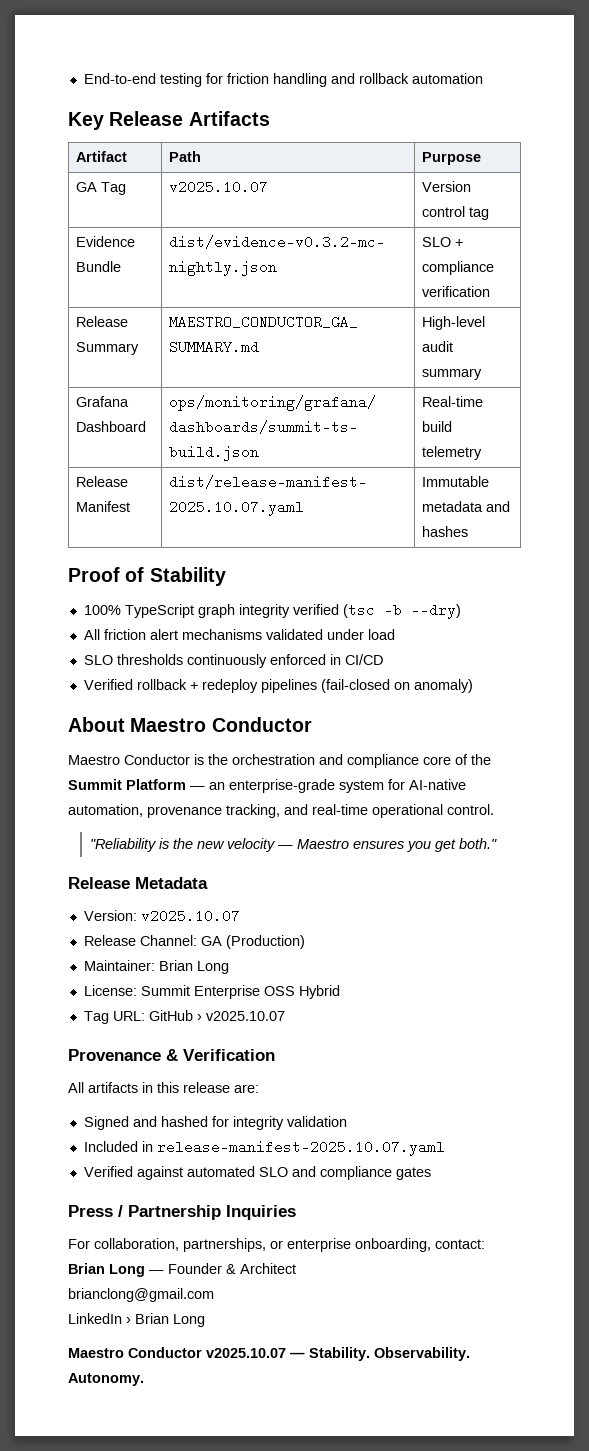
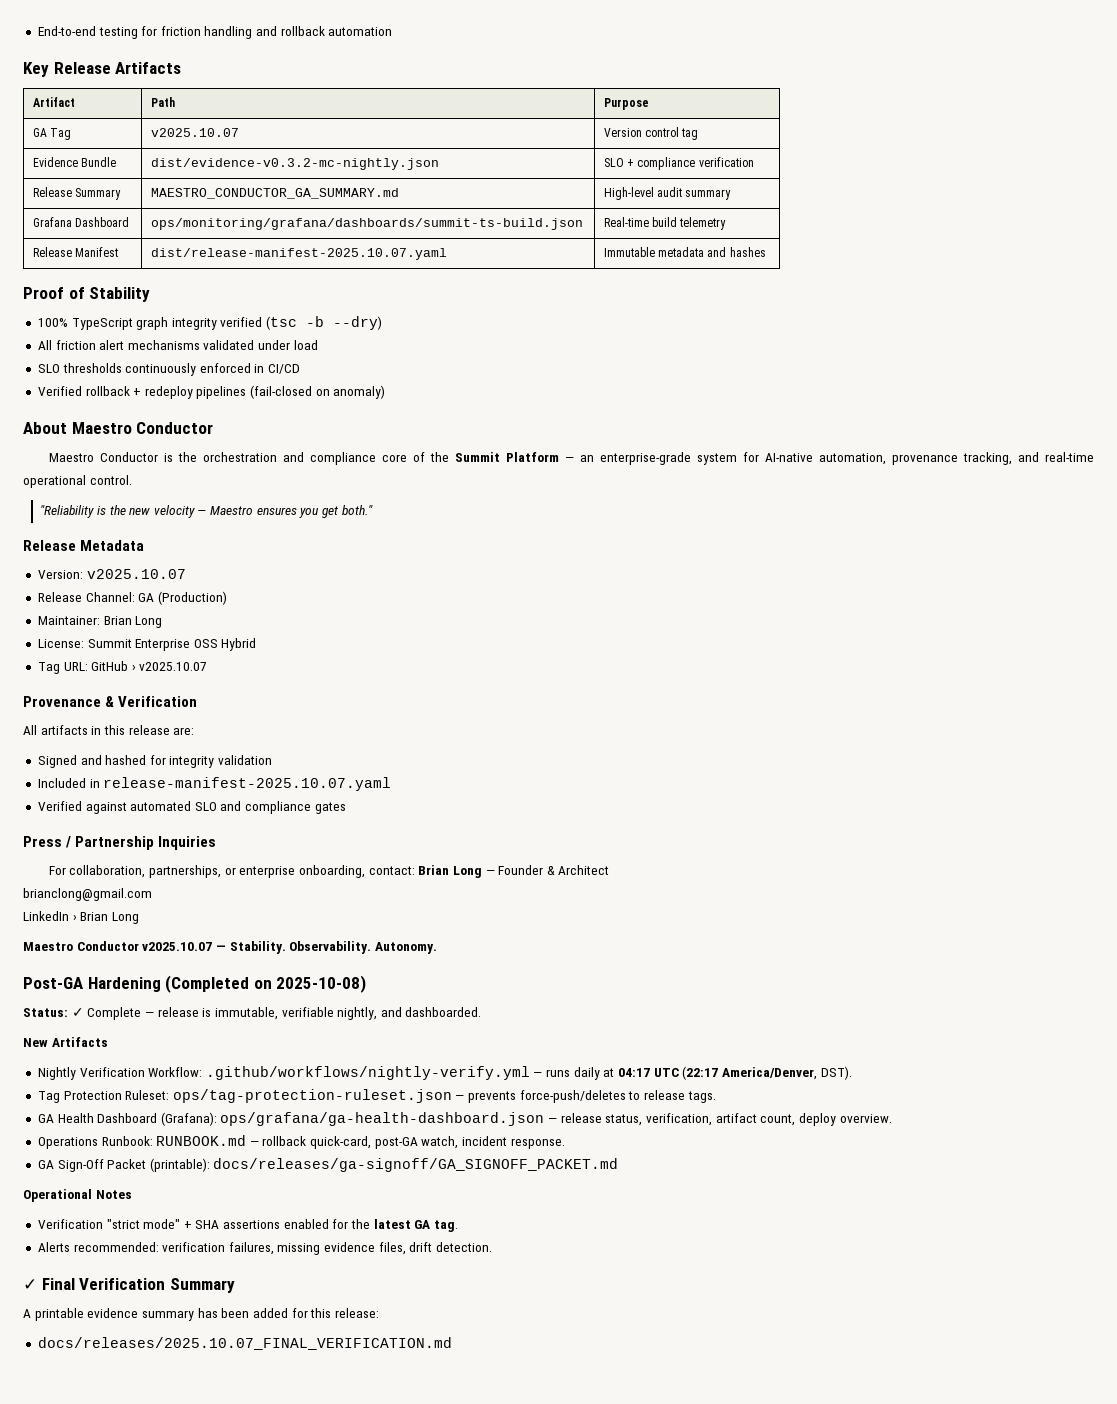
(144, 1379) none -> [23,975,367,993] [23,1007,482,1020] [23,1037,108,1047] [37,1066,852,1080] [37,1089,716,1103] [37,1112,892,1126] [37,1135,565,1149] [37,1158,619,1172] [23,1189,132,1202] [37,1219,458,1232] [37,1242,493,1255] [23,1278,235,1293] [23,1308,379,1321] [37,1337,452,1350] // Post-GA Hardening (Completed on 2025-10-08) // Status: ✓ Complete — release is immutable, verifiable nightly, and dashboarded. // New Artifacts // Nightly Verification Workflow: .github/workflows/nightly-verify.yml — runs daily at 04:17 UTC (22:17 America/Denver, DST). // Tag Protection Ruleset: ops/tag-protection-ruleset.json — prevents force-push/deletes to release tags. // GA Health Dashboard (Grafana): ops/grafana/ga-health-dashboard.json — release status, verification, artifact count, deploy overview. // Operations Runbook: RUNBOOK.md — rollback quick-card, post-GA watch, incident response. // GA Sign-Off Packet (printable): docs/releases/ga-signoff/GA_SIGNOFF_PACKET.md // Operational Notes // Verification "strict mode" + SHA assertions enabled for the latest GA tag. // Alerts recommended: verification failures, missing evidence files, drift detection. // ✓ Final Verification Summary // A printable evidence summary has been added for this release: // docs/releases/2025.10.07_FINAL_VERIFICATION.md

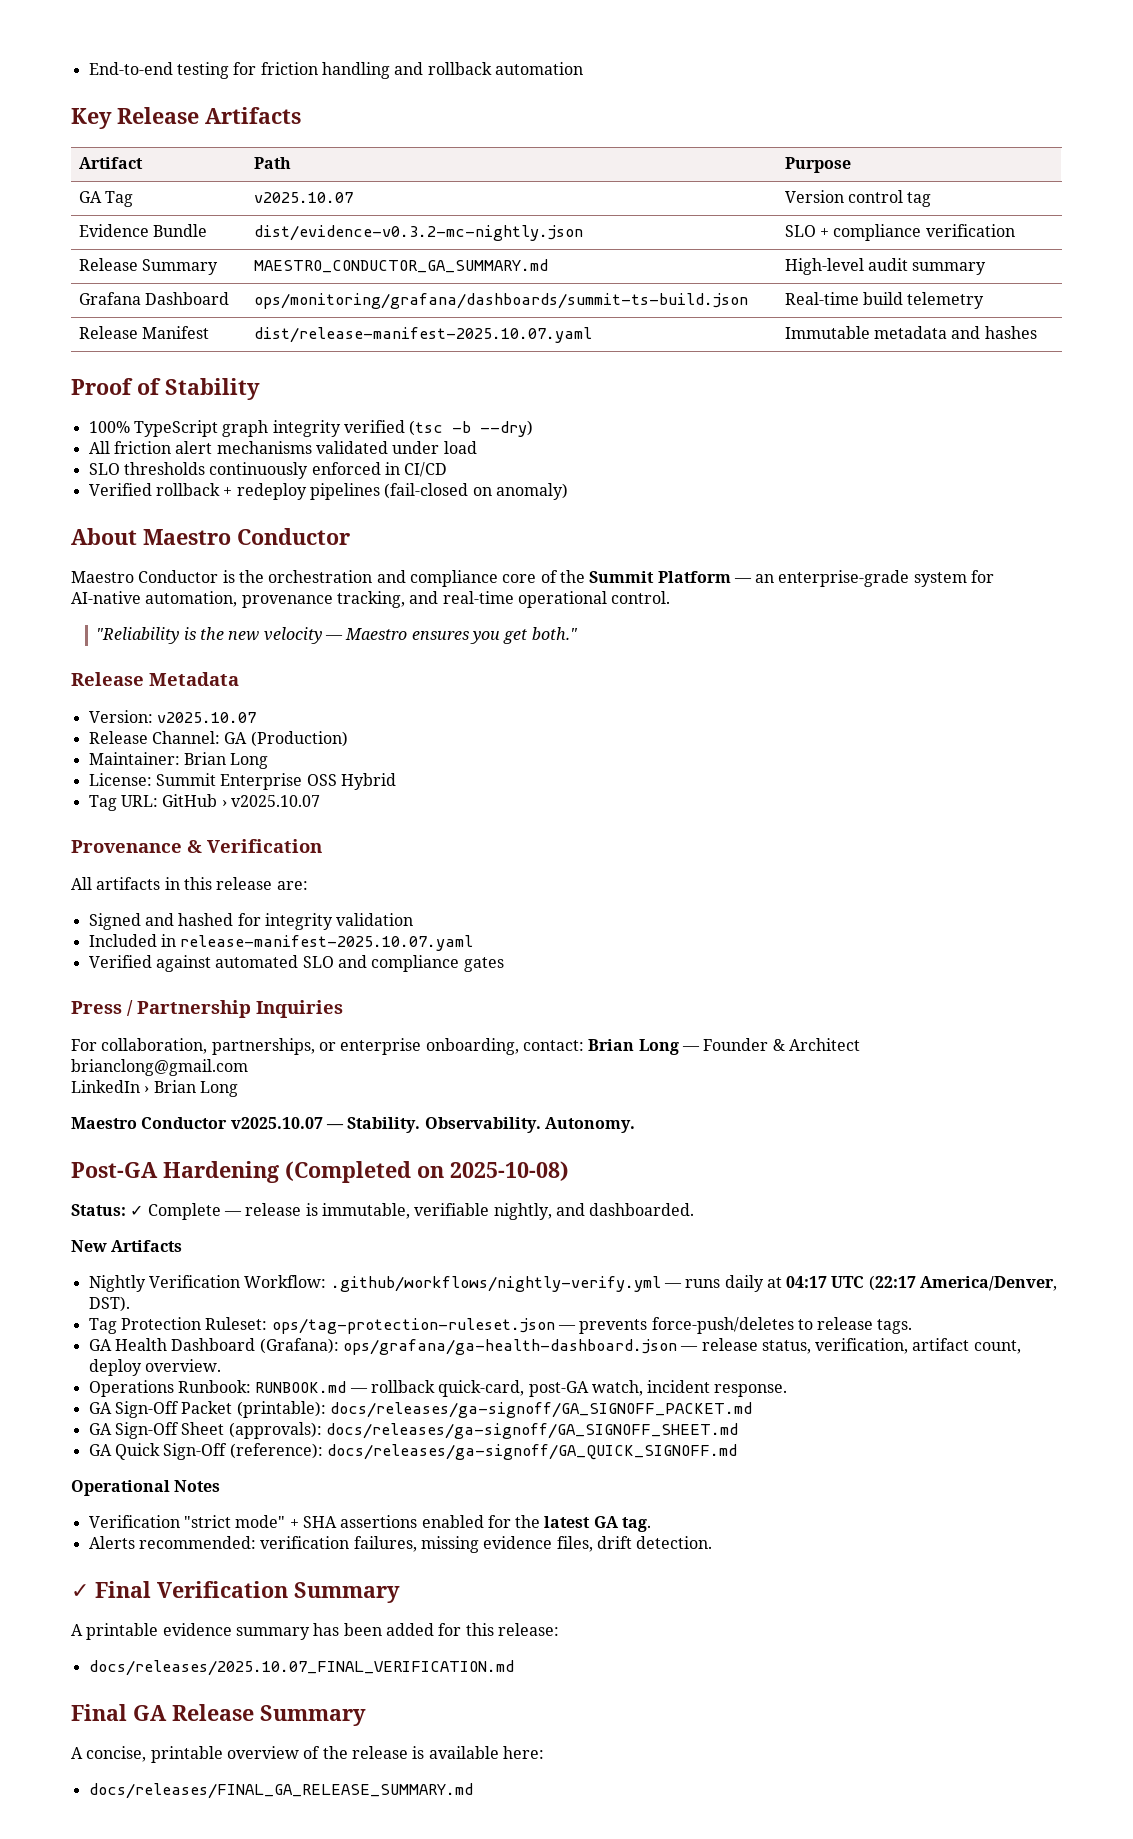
(619, 1165) none -> [88,1422,738,1439] [88,1443,737,1460] // GA Sign-Off Sheet (approvals): docs/releases/ga-signoff/GA_SIGNOFF_SHEET.md // GA Quick Sign-Off (reference): docs/releases/ga-signoff/GA_QUICK_SIGNOFF.md
(452, 1343) none -> [71,1704,366,1726] [71,1746,544,1763] [88,1783,473,1799] // Final GA Release Summary // A concise, printable overview of the release is available here: // docs/releases/FINAL_GA_RELEASE_SUMMARY.md

